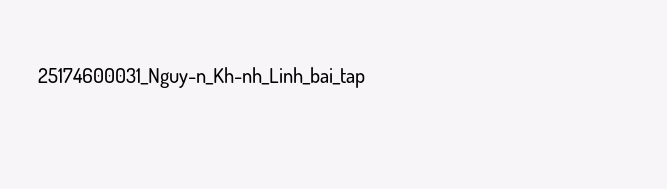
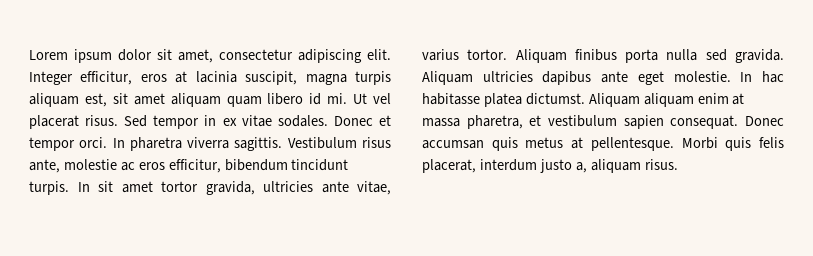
[38,67,365,88] 25174600031_Nguy-n_Kh-nh_Linh_bai_tap -> [29,49,391,63] [29,71,392,85] [29,93,391,107] [29,115,391,129] [29,137,391,151] [29,159,349,173] [29,181,391,195] [422,49,784,63] [422,71,784,85] [422,93,745,107] [422,115,784,129] [422,137,784,151] [422,159,678,173] Lorem ipsum dolor sit amet, consectetur adipiscing elit. Integer efficitur, eros at lacinia suscipit, magna turpis aliquam est, sit amet aliquam quam libero id mi. Ut vel placerat risus. Sed tempor in ex vitae sodales. Donec et tempor orci. In pharetra viverra sagittis. Vestibulum risus ante, molestie ac eros efficitur, bibendum tincidunt turpis. In sit amet tortor gravida, ultricies ante vitae, varius tortor. Aliquam finibus porta nulla sed gravida. Aliquam ultricies dapibus ante eget molestie. In hac habitasse platea dictumst. Aliquam aliquam enim at massa pharetra, et vestibulum sapien consequat. Donec accumsan quis metus at pellentesque. Morbi quis felis placerat, interdum justo a, aliquam risus.

